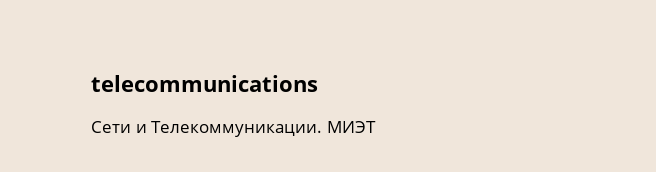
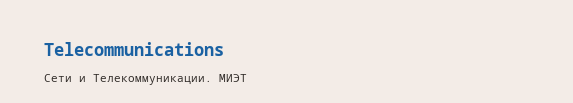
[91,75,318,92] telecommunications -> [44,42,224,56] Telecommunications

